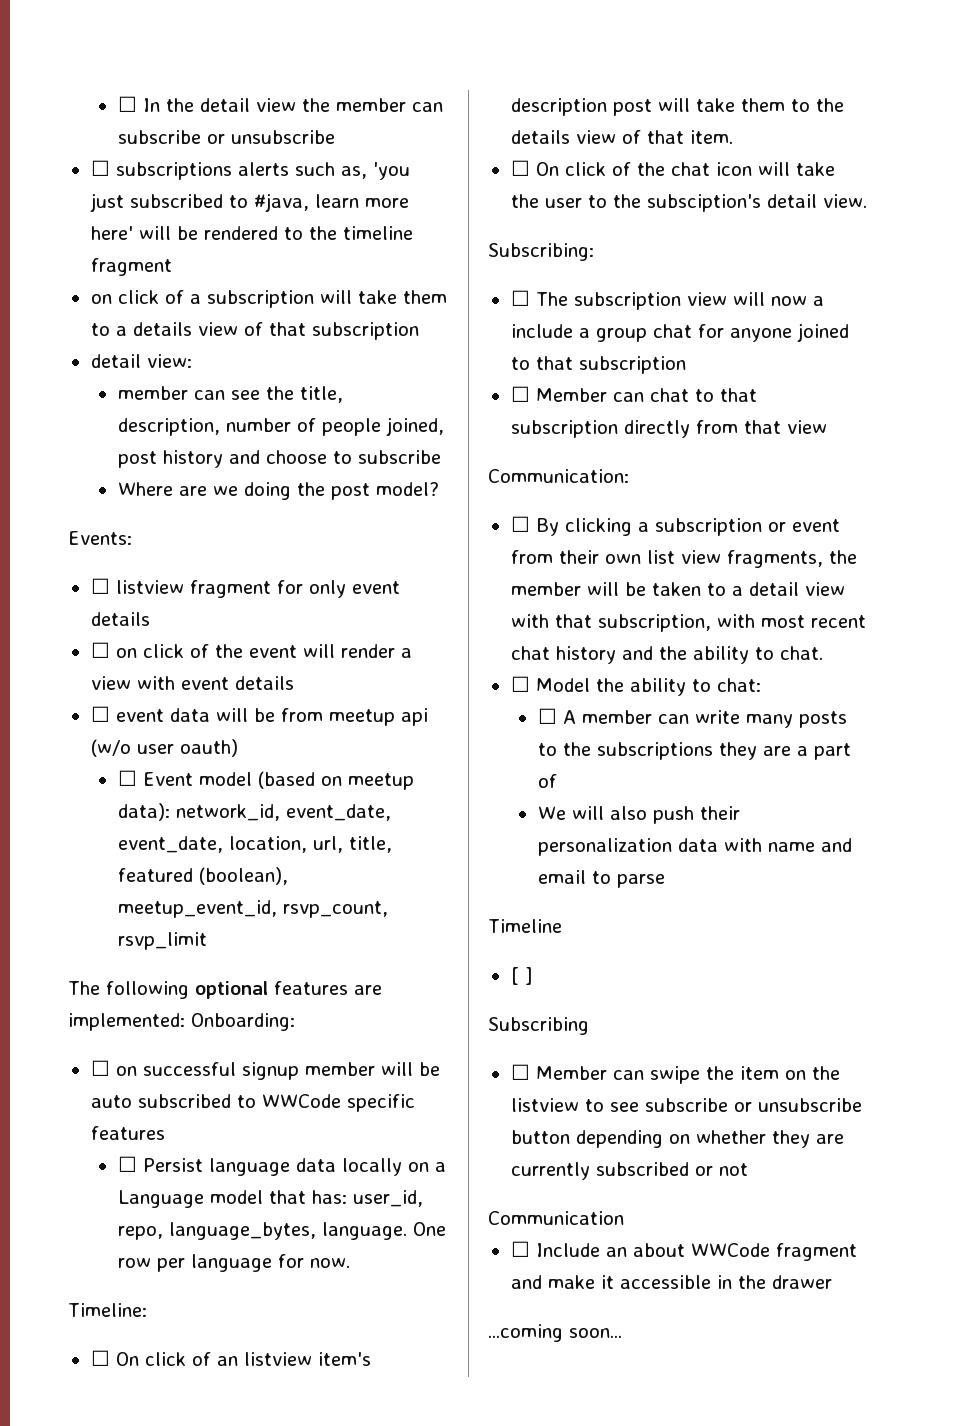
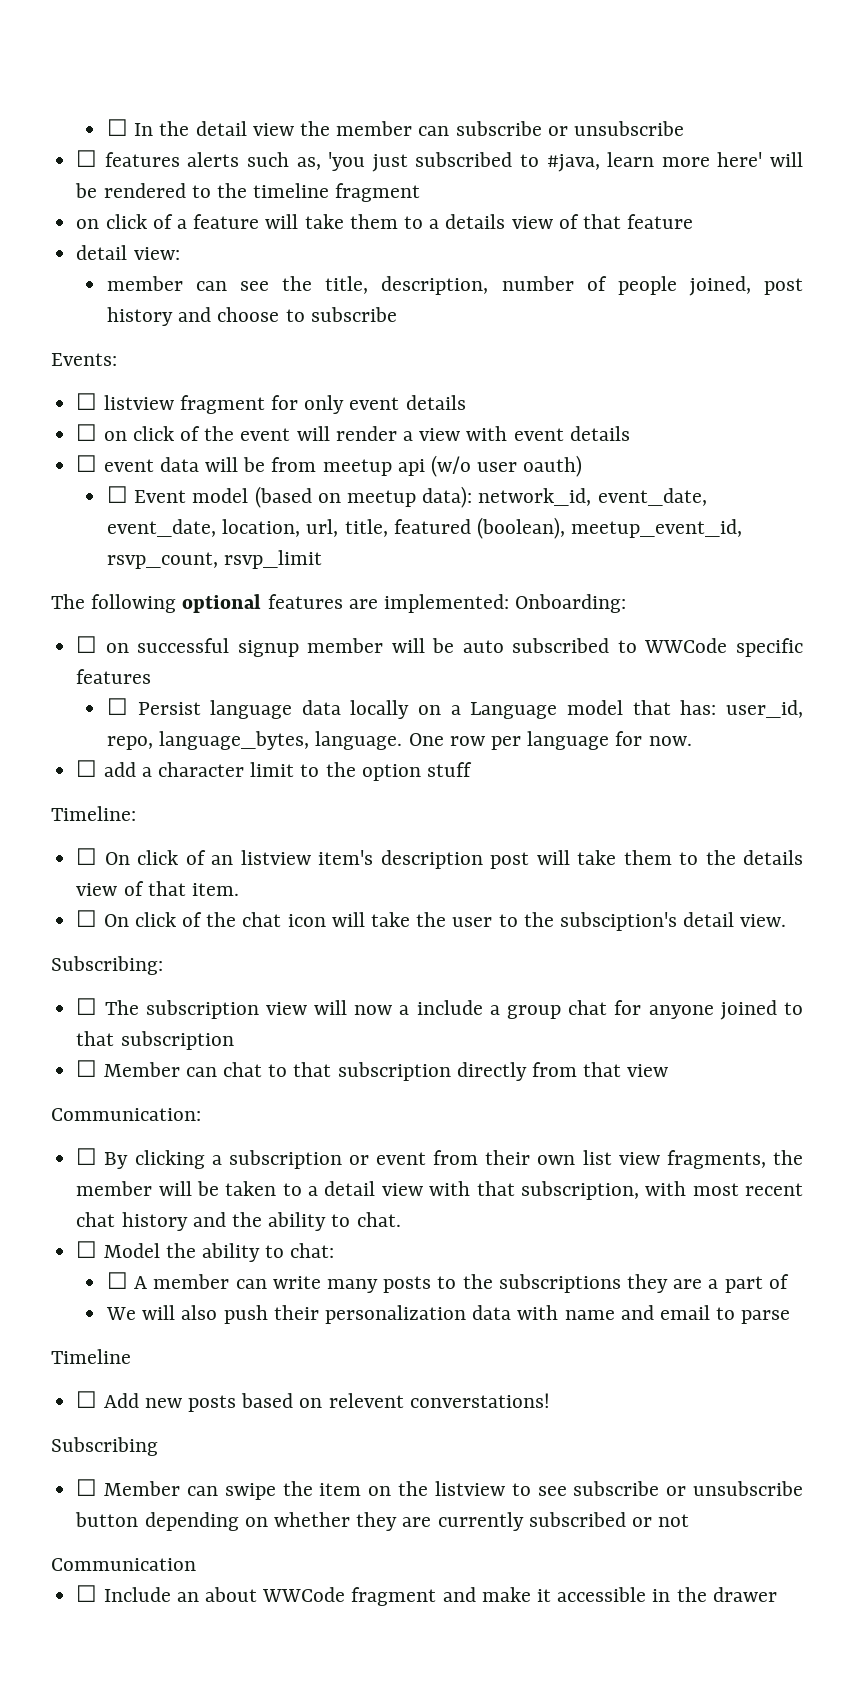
[115,162,232,180] subscriptions -> [104,152,180,167] features
[206,290,314,308] subscription -> [193,214,260,229] feature
[311,322,419,340] subscription -> [627,214,694,229] feature
[117,482,439,500] // Where are we doing the post model? -> (397, 314) none
(350, 1263) none -> [76,760,472,781] // ☐ add a character limit to the option stuff
[510,967,533,985] [ ] -> [76,1391,550,1412] ☐ Add new posts based on relevent converstations!
[488,1324,622,1342] // ...coming soon... -> (777, 1594) none

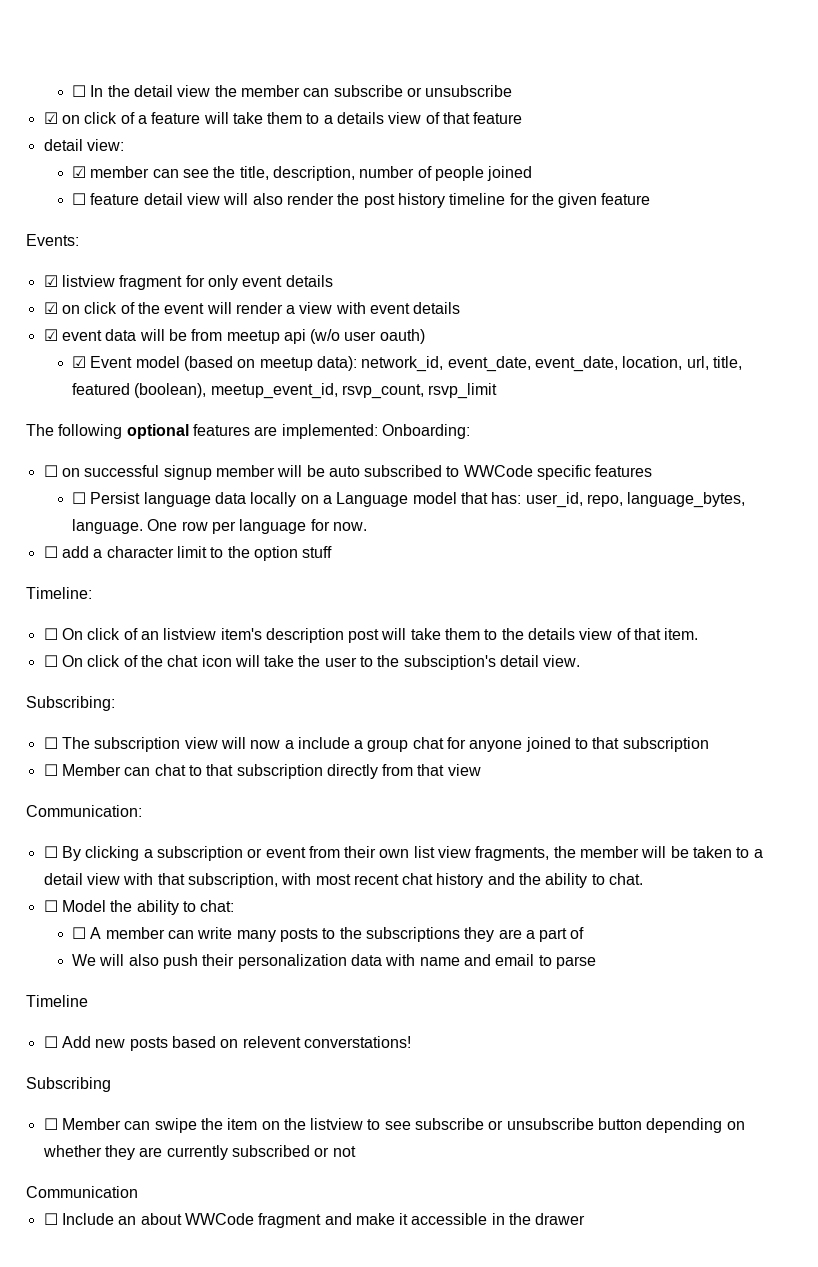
[76,150,804,172] [75,183,421,202] ☐ features alerts such as, 'you just subscribed to #java, learn more here' will be rendered to the timeline fragment // -> [43,112,58,124] ☑
(180, 253) none -> [72,166,87,178] ☑
[688,276,803,296] [106,307,397,326] joined, post history and choose to subscribe -> [487,166,533,181] [72,193,651,208] joined // ☐ feature detail view will also render the post history timeline for the given feature
[76,393,98,410] ☐ -> [43,275,58,287] ☑
[76,424,98,441] ☐ -> [43,302,58,314] ☑
[76,455,98,472] ☐ -> [43,329,58,341] ☑
[106,486,128,503] ☐ -> [72,356,87,368] ☑

